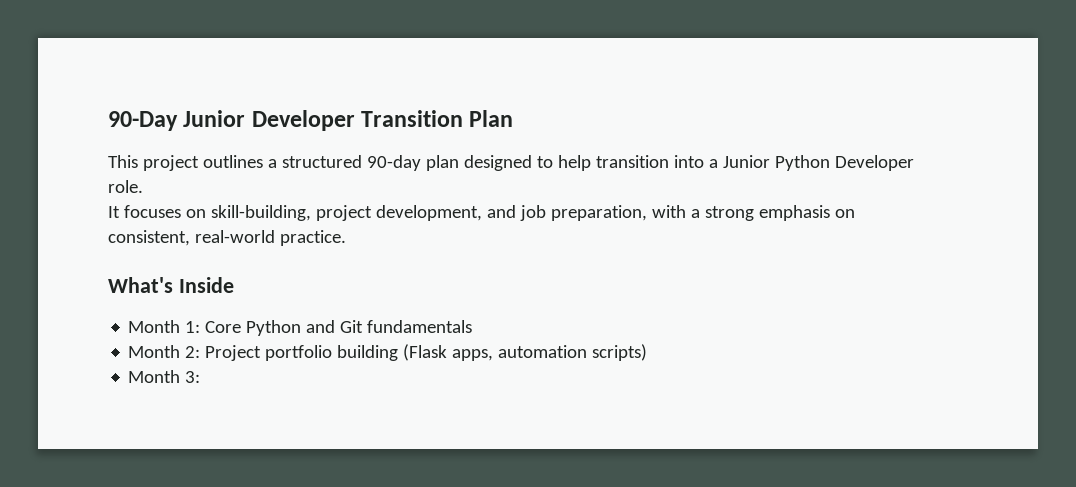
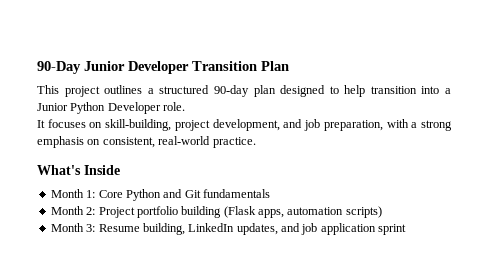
(201, 377) none -> [98,223,407,235] Resume building, LinkedIn updates, and job application sprint

